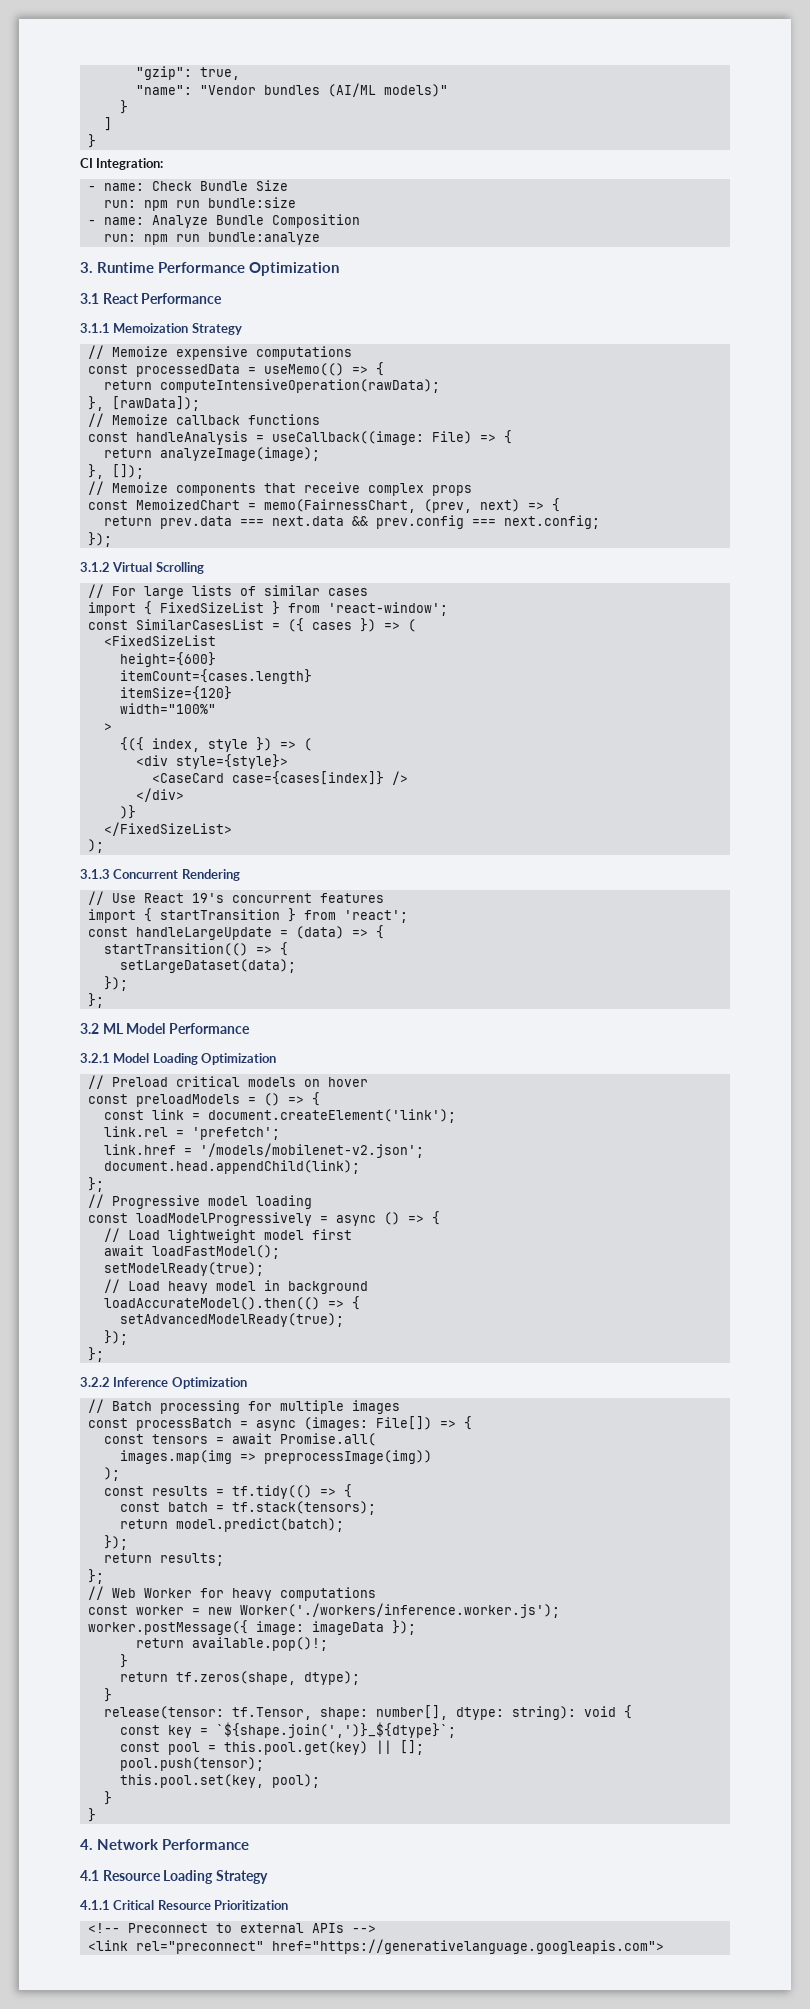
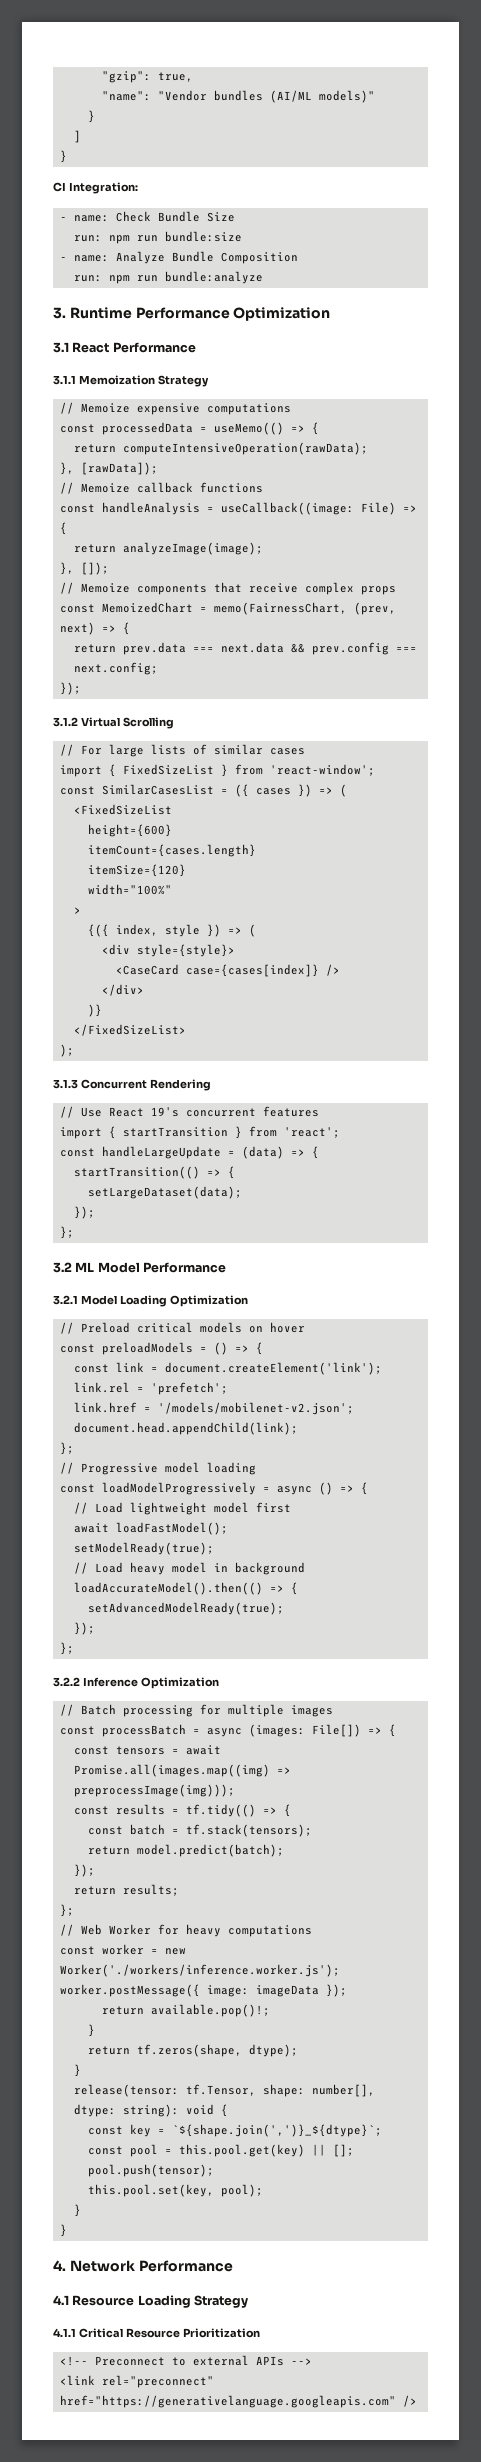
[279,1433,376,1446] [119,1450,432,1464] [103,1467,120,1481] Promise.all( // images.map(img => preprocessImage(img)) // ); -> [73,1764,291,1777] [73,1784,235,1797] Promise.all(images.map((img) => preprocessImage(img)));
[271,1939,664,1954] href="https://generativelanguage.googleapis.com"> -> [59,2395,417,2408] href="https://generativelanguage.googleapis.com" />

